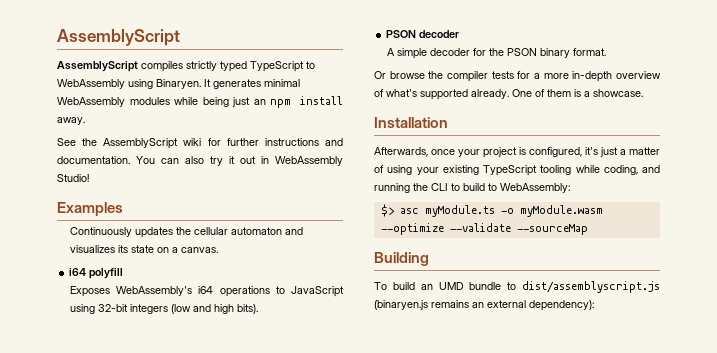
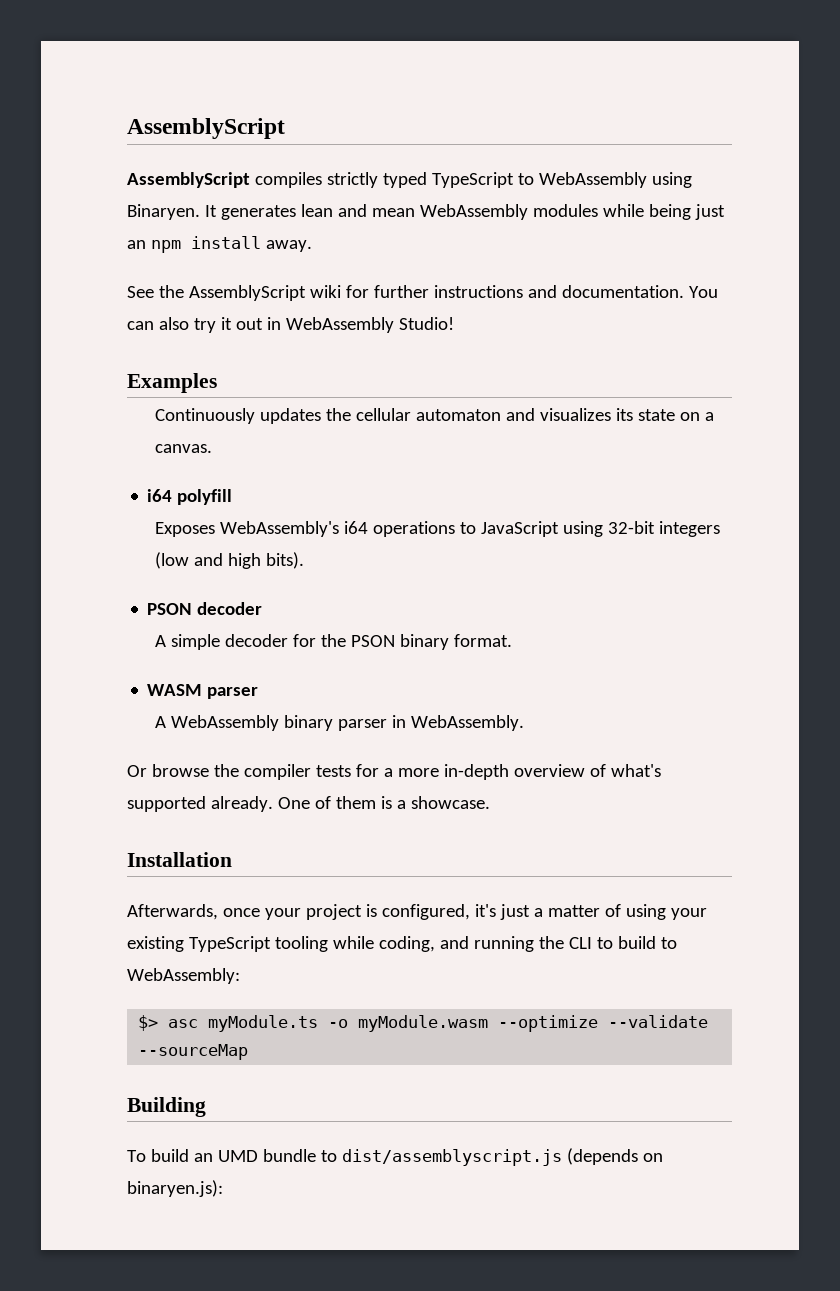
[264,79,300,87] minimal -> [300,204,415,217] lean and mean
(606, 52) none -> [147,684,259,699] [154,715,524,731] // WASM parser // A WebAssembly binary parser in WebAssembly.
[374,300,594,311] (binaryen.js remains an external dependency): -> [566,1148,663,1165] [127,1180,223,1197] (depends on binaryen.js):

